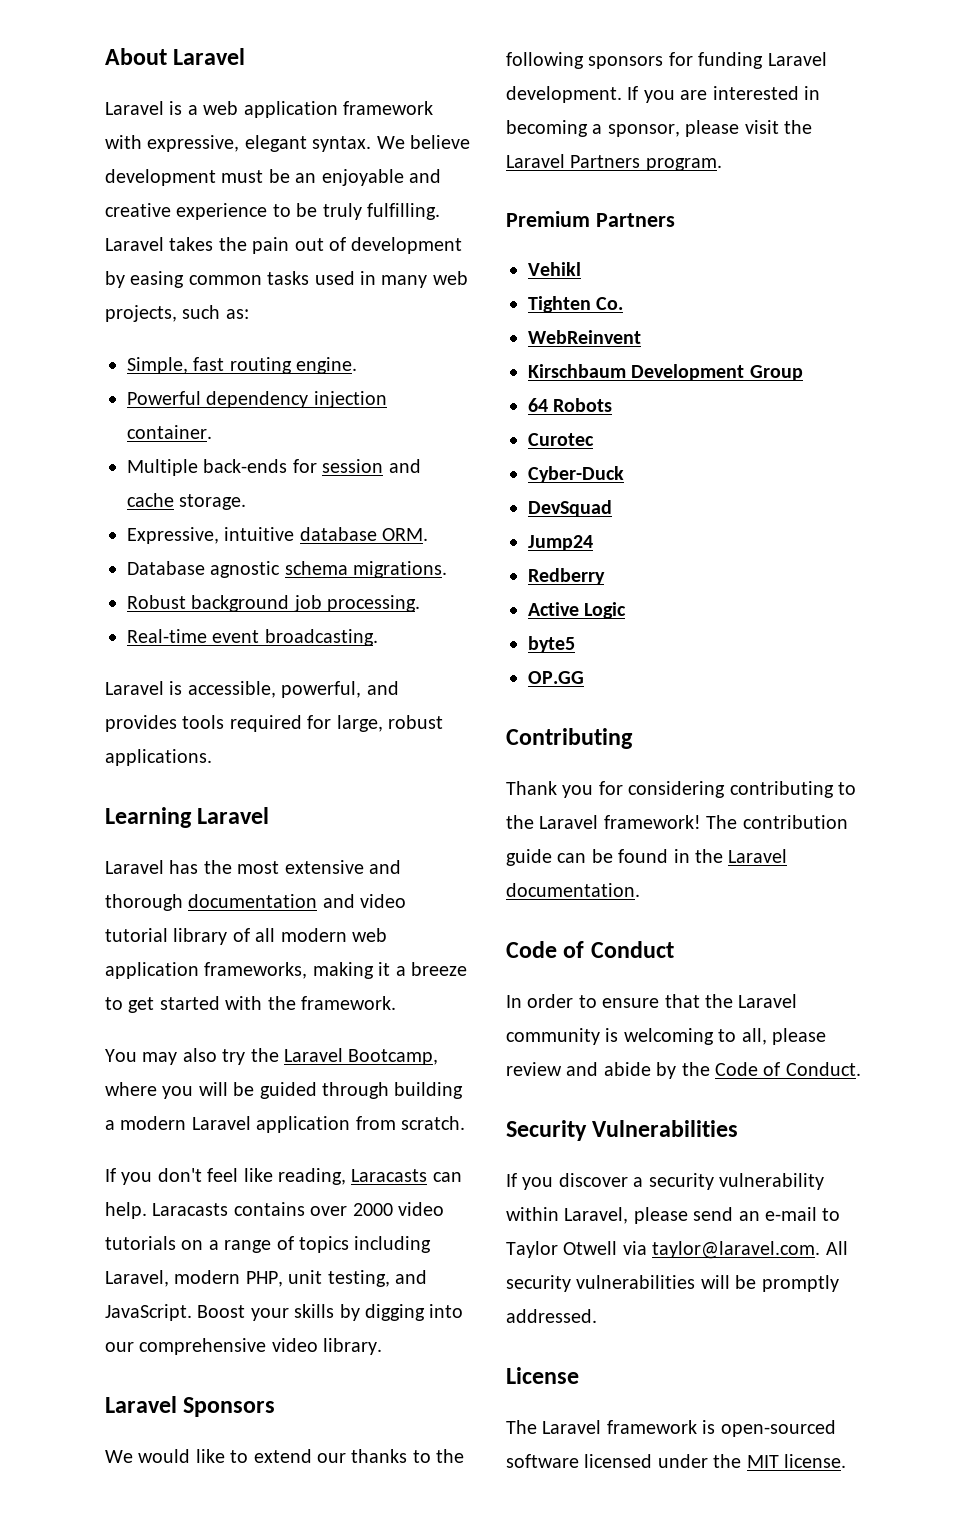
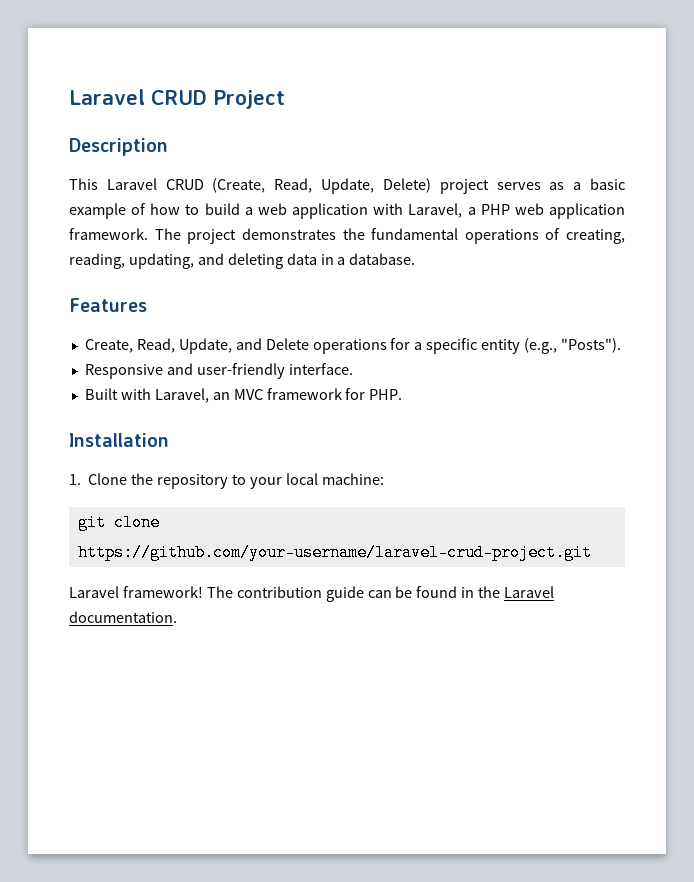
[105,48,246,65] [105,101,433,118] [105,135,470,152] [105,169,441,186] [105,203,440,220] [105,237,463,254] [105,271,468,288] [105,305,249,322] [127,357,358,374] [127,391,387,408] [127,425,212,439] [127,459,421,476] [127,493,247,510] [127,527,429,544] [127,561,448,578] [127,595,421,612] [127,629,378,646] [105,681,399,698] [105,715,443,732] [105,749,212,766] [105,807,270,828] [105,860,401,874] [105,894,407,911] [105,928,387,945] [105,962,467,979] [105,996,396,1013] [105,1048,439,1065] [105,1082,464,1099] [105,1116,465,1133] [105,1168,462,1185] [105,1202,444,1219] [105,1236,432,1253] [105,1270,427,1287] [105,1304,464,1321] [105,1338,383,1355] [105,1396,276,1417] [105,1449,465,1463] [506,52,827,69] [506,86,820,103] [506,120,812,137] [506,154,722,171] [506,211,675,227] [528,262,581,276] [528,296,624,313] [528,330,641,344] [528,364,803,381] [528,398,613,412] [528,433,594,446] [528,466,624,483] [528,500,612,517] [528,535,593,551] [528,568,605,585] [528,602,627,619] [528,636,575,653] [528,671,584,684] [506,728,633,749] [506,781,856,798] [506,815,534,829] About Laravel // Laravel is a web application framework with expressive, elegant syntax. We believe development must be an enjoyable and creative experience to be truly fulfilling. Laravel takes the pain out of development by easing common tasks used in many web projects, such as: // Simple, fast routing engine. // Powerful dependency injection container. // Multiple back-ends for session and cache storage. // Expressive, intuitive database ORM. // Database agnostic schema migrations. // Robust background job processing. // Real-time event broadcasting. // Laravel is accessible, powerful, and provides tools required for large, robust applications. // Learning Laravel // Laravel has the most extensive and thorough documentation and video tutorial library of all modern web application frameworks, making it a breeze to get started with the framework. // You may also try the Laravel Bootcamp, where you will be guided through building a modern Laravel application from scratch. // If you don't feel like reading, Laracasts can help. Laracasts contains over 2000 video tutorials on a range of topics including Laravel, modern PHP, unit testing, and JavaScript. Boost your skills by digging into our comprehensive video library. // Laravel Sponsors // We would like to extend our thanks to the following sponsors for funding Laravel development. If you are interested in becoming a sponsor, please visit the Laravel Partners program. // Premium Partners // Vehikl // Tighten Co. // WebReinvent // Kirschbaum Development Group // 64 Robots // Curotec // Cyber-Duck // DevSquad // Jump24 // Redberry // Active Logic // byte5 // OP.GG // Contributing // Thank you for considering contributing to the -> [69,89,285,109] [69,138,168,156] [69,178,625,194] [69,203,625,219] [69,228,625,244] [69,253,416,269] [69,298,147,312] [84,338,622,354] [84,363,353,379] [84,388,403,403] [69,433,169,447] [69,473,384,489] [77,514,160,531] [77,544,592,561] Laravel CRUD Project // Description // This Laravel CRUD (Create, Read, Update, Delete) project serves as a basic example of how to build a web application with Laravel, a PHP web application framework. The project demonstrates the fundamental operations of creating, reading, updating, and deleting data in a database. // Features // Create, Read, Update, and Delete operations for a specific entity (e.g., "Posts"). // Responsive and user-friendly interface. // Built with Laravel, an MVC framework for PHP. // Installation // 1. Clone the repository to your local machine: // git clone https://github.com/your-username/laravel-crud-project.git //
[506,941,674,958] [506,994,798,1008] [506,1028,826,1045] [506,1062,861,1079] [506,1120,739,1141] [506,1173,824,1190] [506,1207,841,1224] [506,1241,848,1259] [506,1275,839,1292] [506,1309,597,1323] [506,1367,579,1384] [506,1420,836,1437] [506,1454,846,1468] // Code of Conduct // In order to ensure that the Laravel community is welcoming to all, please review and abide by the Code of Conduct. // Security Vulnerabilities // If you discover a security vulnerability within Laravel, please send an e-mail to Taylor Otwell via taylor@laravel.com. All security vulnerabilities will be promptly addressed. // License // The Laravel framework is open-sourced software licensed under the MIT license. -> (177, 617) none

